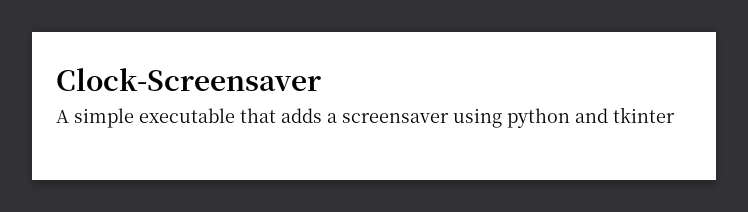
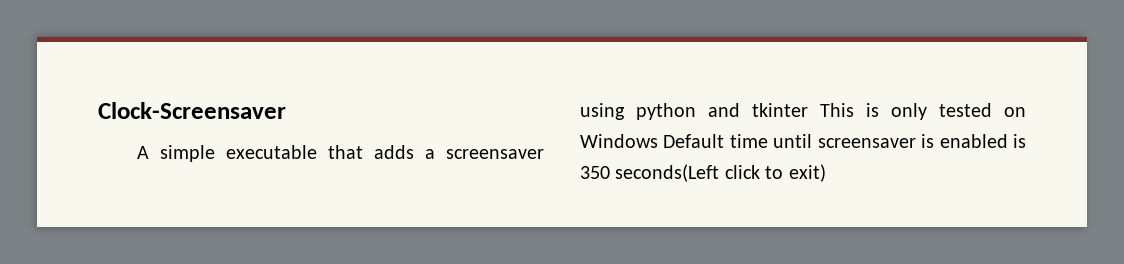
(675, 115) none -> [820,103,1026,120] [580,134,1026,148] [580,164,826,182] This is only tested on Windows Default time until screensaver is enabled is 350 seconds(Left click to exit)

